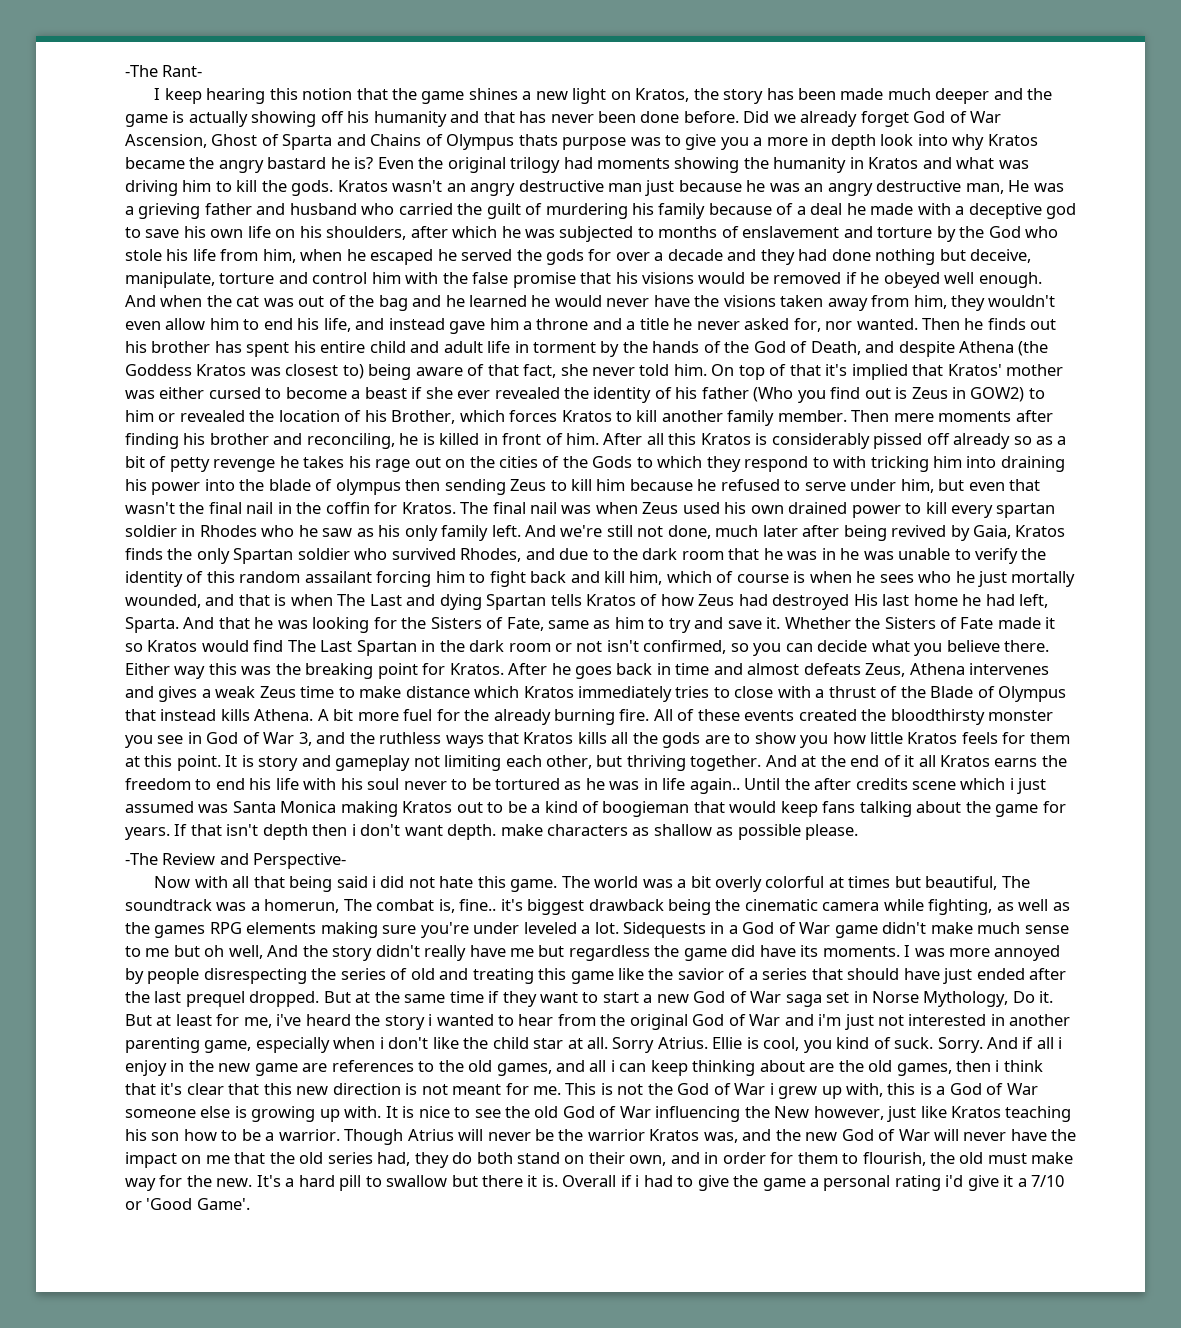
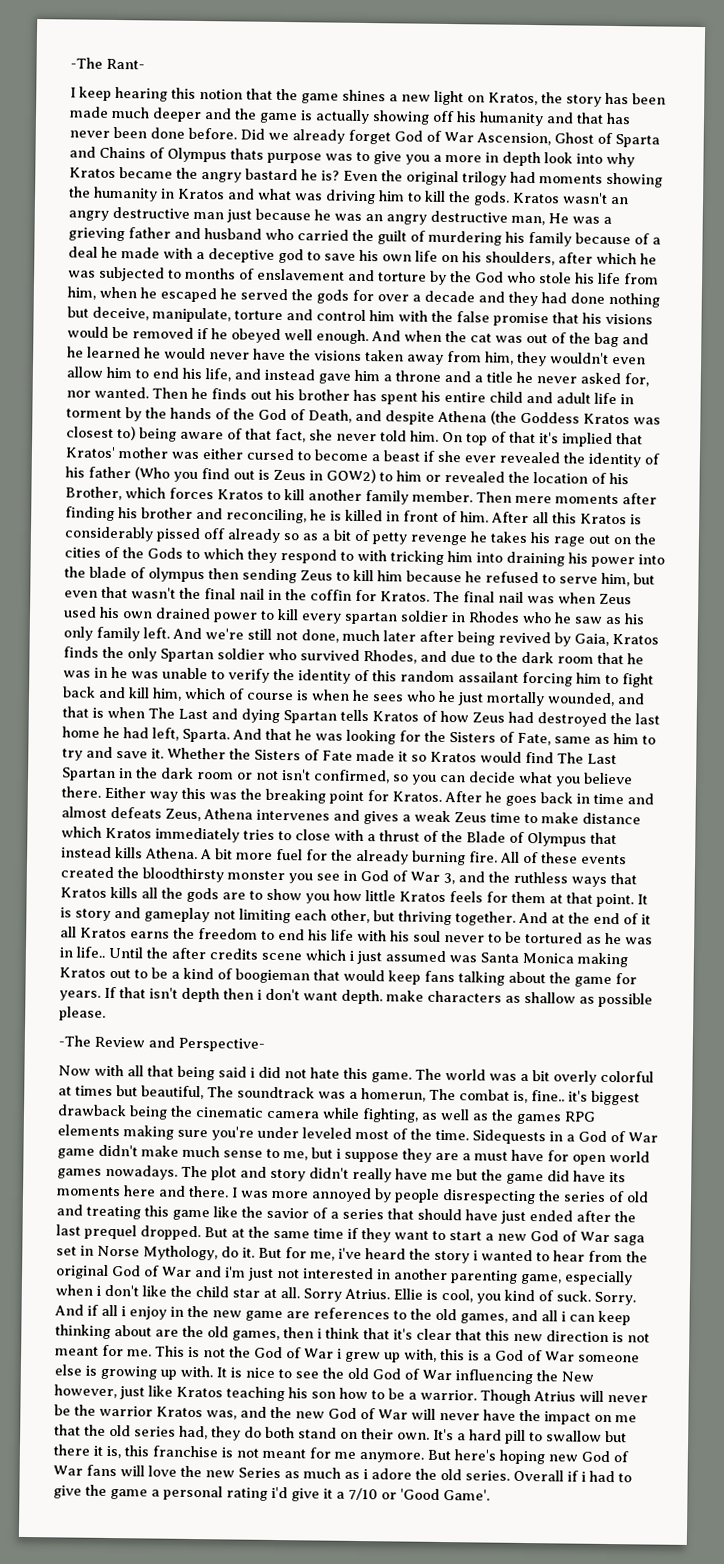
[850,479,897,491] under -> (598, 580) none
[853,594,878,606] His -> [610,712,632,725] the
[144,755,173,767] this -> [566,892,593,904] that
[662,778,740,794] life again.. -> [76,946,105,958] life..
[581,922,619,934] a lot. -> [355,1128,469,1141] most of the time.
[145,945,328,959] me but oh well, And the -> [283,1147,650,1165] [57,1164,267,1181] me, but i suppose they are a must have for open world games nowadays. The plot and
[568,945,650,961] regardless -> (478, 1175) none
[822,946,900,957] moments. -> [57,1185,229,1198] moments here and there.
[1012,991,1035,1003] Do -> [221,1246,239,1258] do
[156,1014,212,1026] at least -> (282, 1253) none
[629,1152,1074,1166] [125,1175,253,1191] own, and in order for them to flourish, the old must make way for the new. -> [397,1432,430,1440] own.
[541,1175,558,1187] is. -> [106,1445,629,1465] [53,1464,510,1481] is, this franchise is not meant for me anymore. But here's hoping new God of War fans will love the new Series as much as i adore the old series.

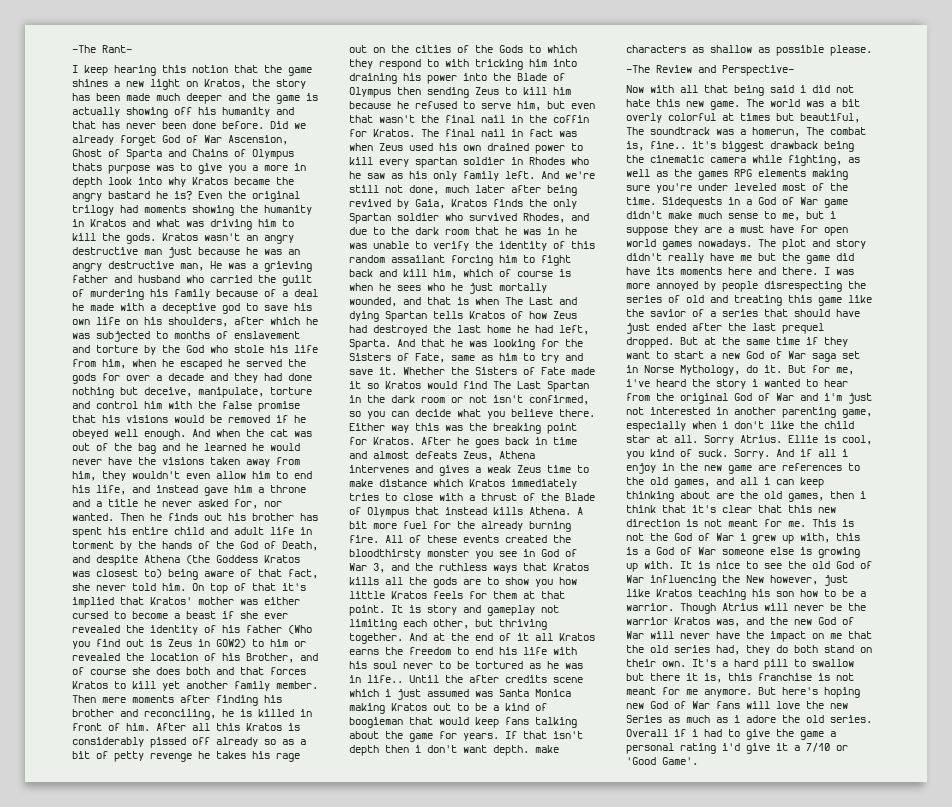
[125,487,166,499] which -> [300,653,318,661] [72,667,264,675] and of course she does both and that
(305, 495) none -> [162,681,180,691] yet
[89,566,205,583] blade of olympus -> [517,73,565,81] [349,87,391,98] Blade of Olympus
(524, 597) none -> [511,129,553,137] in fact
(368, 1073) none -> [686,101,704,107] new

